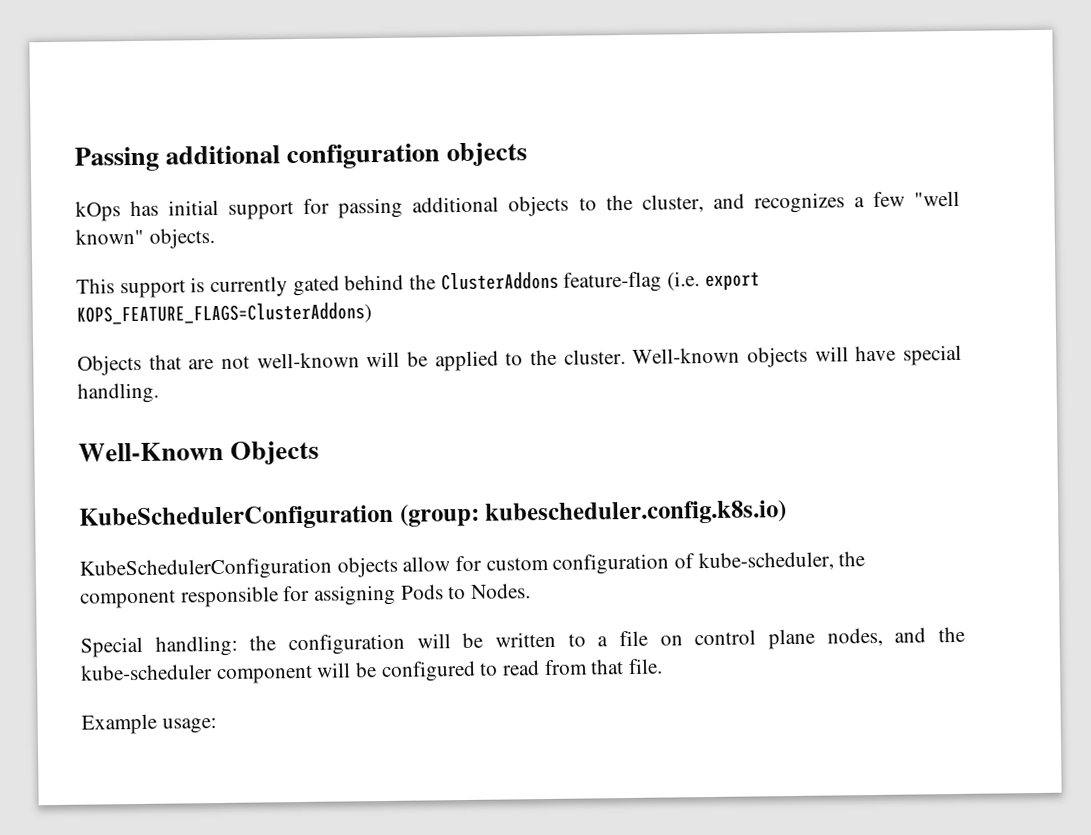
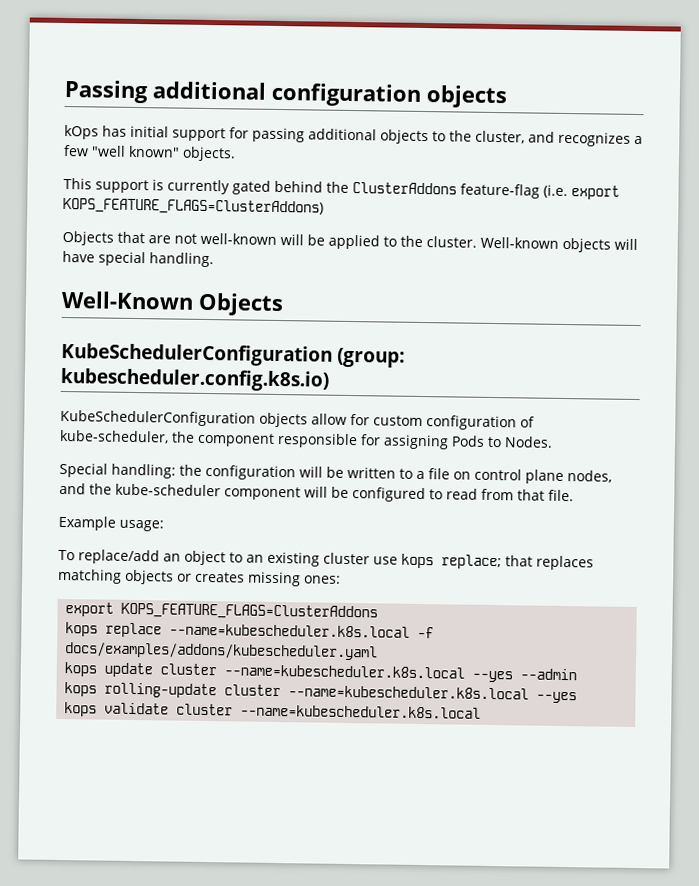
(217, 726) none -> [58,549,594,571] [58,568,341,587] [65,602,379,621] [65,622,435,639] [64,642,379,661] [64,662,578,683] [64,682,578,704] [64,702,482,719] // To replace/add an object to an existing cluster use kops replace; that replaces matching objects or creates missing ones: // export KOPS_FEATURE_FLAGS=ClusterAddons // kops replace --name=kubescheduler.k8s.local -f docs/examples/addons/kubescheduler.yaml // kops update cluster --name=kubescheduler.k8s.local --yes --admin // kops rolling-update cluster --name=kubescheduler.k8s.local --yes // kops validate cluster --name=kubescheduler.k8s.local

